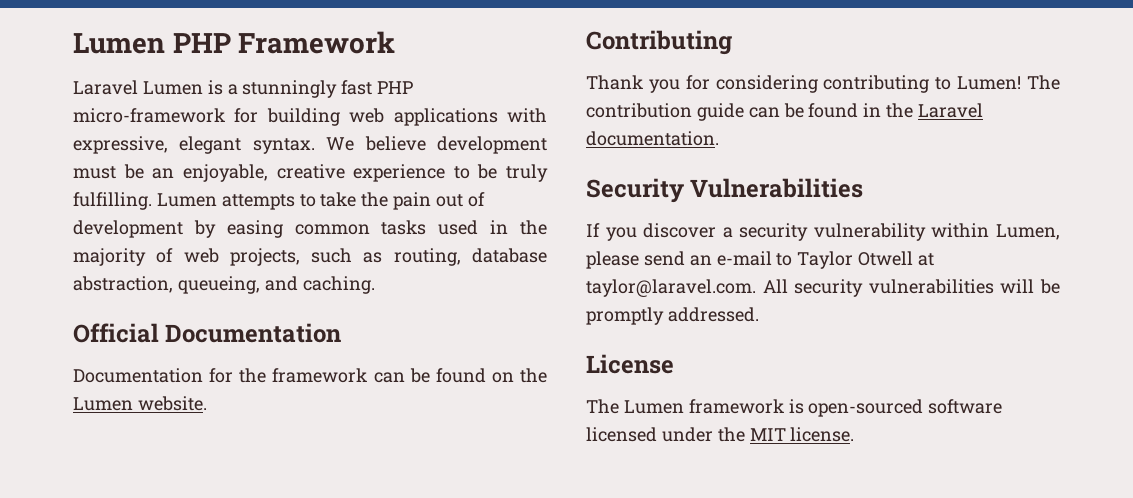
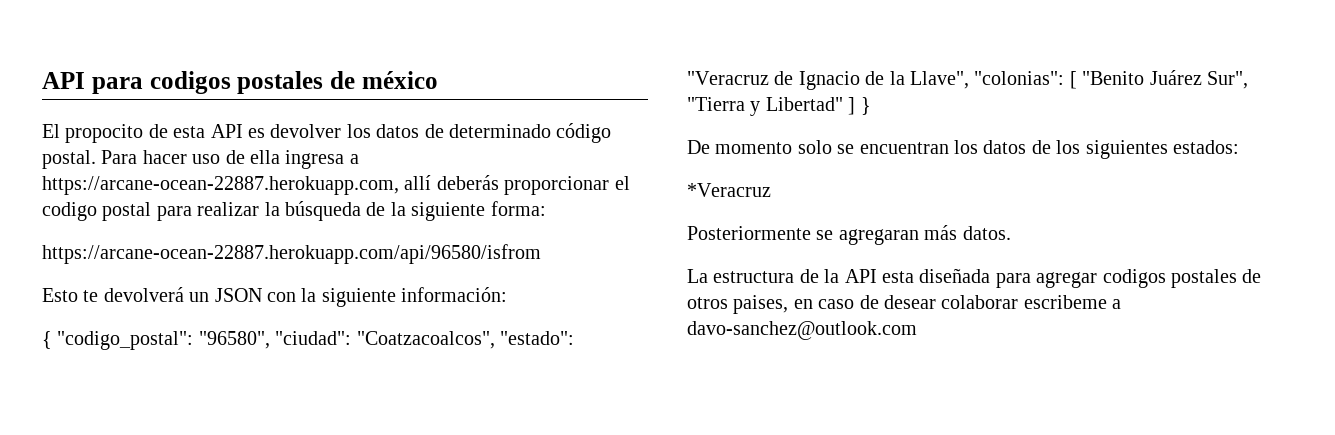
[73,31,396,54] [73,80,414,98] [73,108,547,126] [73,136,547,154] [73,164,548,182] [73,192,485,210] [73,220,548,238] [73,248,547,266] [73,276,375,294] [73,323,342,343] [73,368,547,383] [73,396,207,411] [586,30,732,55] [586,75,1060,93] [586,103,984,121] [586,131,719,146] [586,178,864,203] [586,223,1060,241] [586,251,935,269] [586,279,1060,297] [586,307,759,325] [586,354,674,374] [586,399,1003,417] [586,427,855,442] Lumen PHP Framework // Laravel Lumen is a stunningly fast PHP micro-framework for building web applications with expressive, elegant syntax. We believe development must be an enjoyable, creative experience to be truly fulfilling. Lumen attempts to take the pain out of development by easing common tasks used in the majority of web projects, such as routing, database abstraction, queueing, and caching. // Official Documentation // Documentation for the framework can be found on the Lumen website. // Contributing // Thank you for considering contributing to Lumen! The contribution guide can be found in the Laravel documentation. // Security Vulnerabilities // If you discover a security vulnerability within Lumen, please send an e-mail to Taylor Otwell at taylor@laravel.com. All security vulnerabilities will be promptly addressed. // License // The Lumen framework is open-sourced software licensed under the MIT license. -> [42,71,438,94] [42,123,612,143] [42,150,359,169] [42,175,630,195] [42,201,546,221] [42,244,541,264] [42,287,508,307] [42,331,574,350] [687,70,1248,90] [687,97,871,116] [687,140,1239,159] [687,183,771,197] [687,225,1011,245] [687,268,1262,288] [687,295,1122,314] [687,321,917,340] API para codigos postales de méxico // El propocito de esta API es devolver los datos de determinado código postal. Para hacer uso de ella ingresa a https://arcane-ocean-22887.herokuapp.com, allí deberás proporcionar el codigo postal para realizar la búsqueda de la siguiente forma: // https://arcane-ocean-22887.herokuapp.com/api/96580/isfrom // Esto te devolverá un JSON con la siguiente información: // { "codigo_postal": "96580", "ciudad": "Coatzacoalcos", "estado": "Veracruz de Ignacio de la Llave", "colonias": [ "Benito Juárez Sur", "Tierra y Libertad" ] } // De momento solo se encuentran los datos de los siguientes estados: // *Veracruz // Posteriormente se agregaran más datos. // La estructura de la API esta diseñada para agregar codigos postales de otros paises, en caso de desear colaborar escribeme a davo-sanchez@outlook.com

